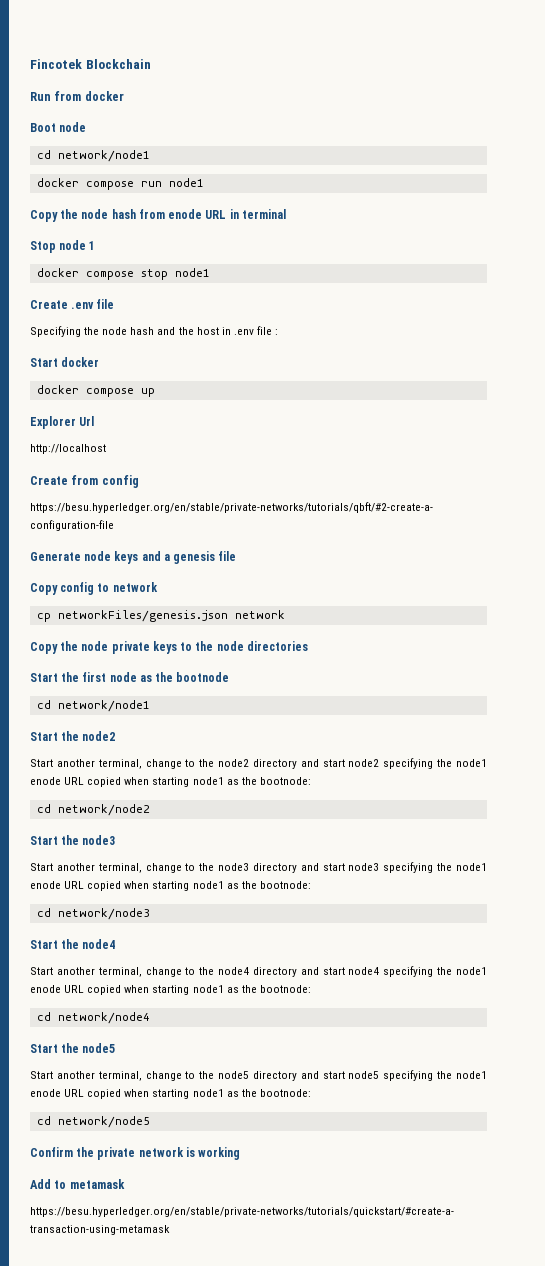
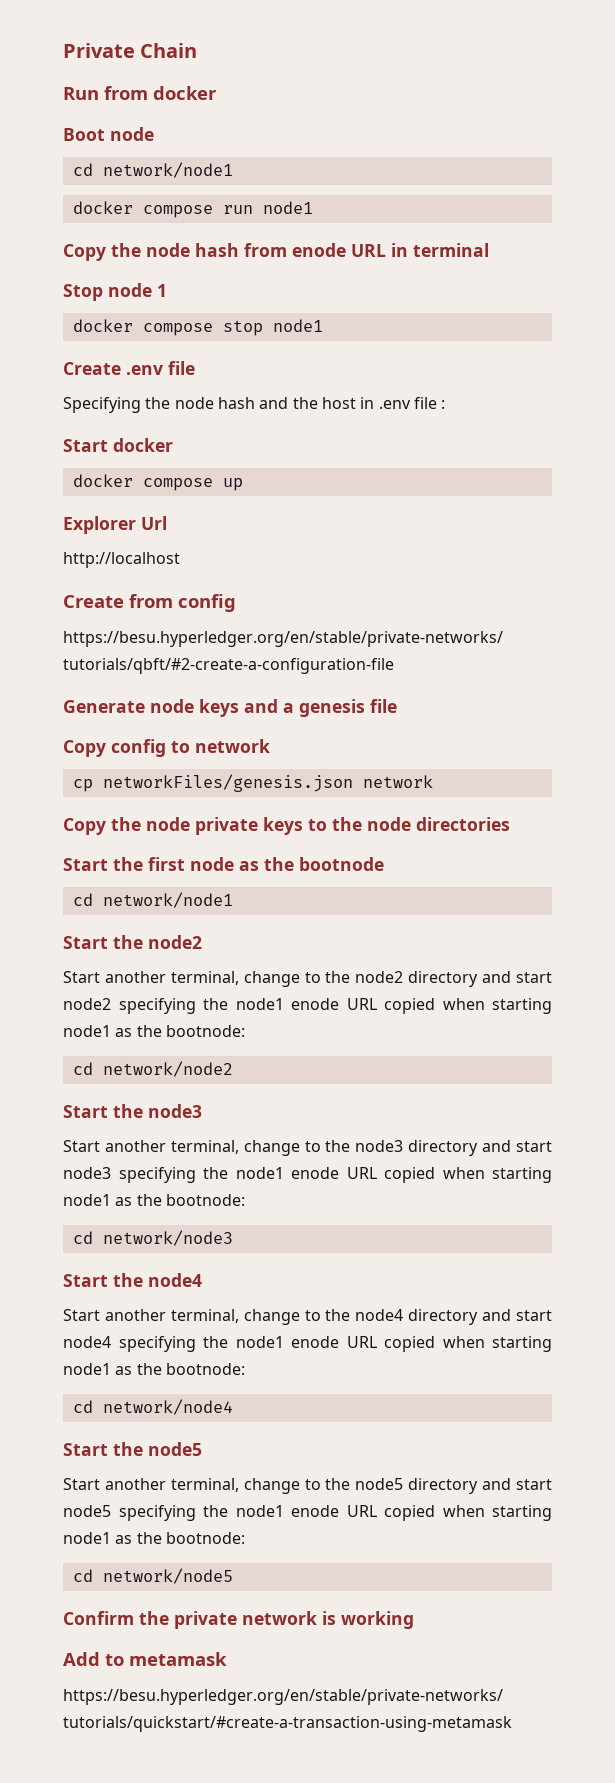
[30,59,151,69] Fincotek Blockchain -> [63,43,198,58] Private Chain

